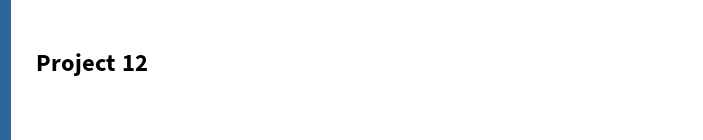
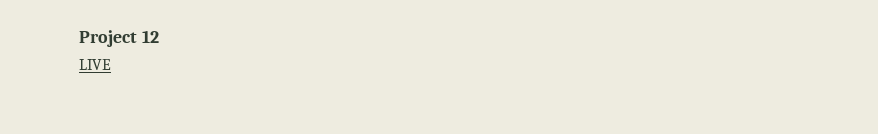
(148, 63) none -> [79,59,111,70] // LIVE

